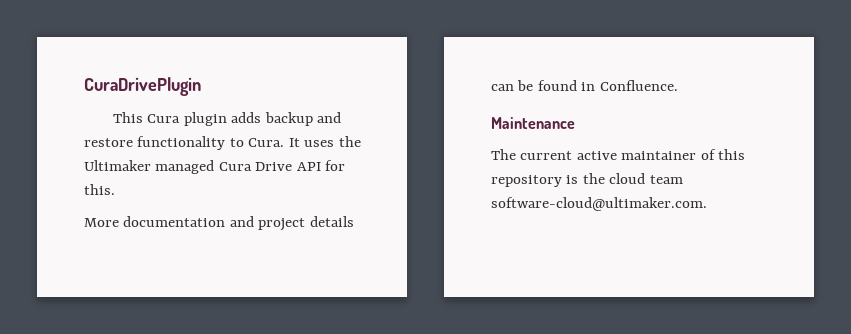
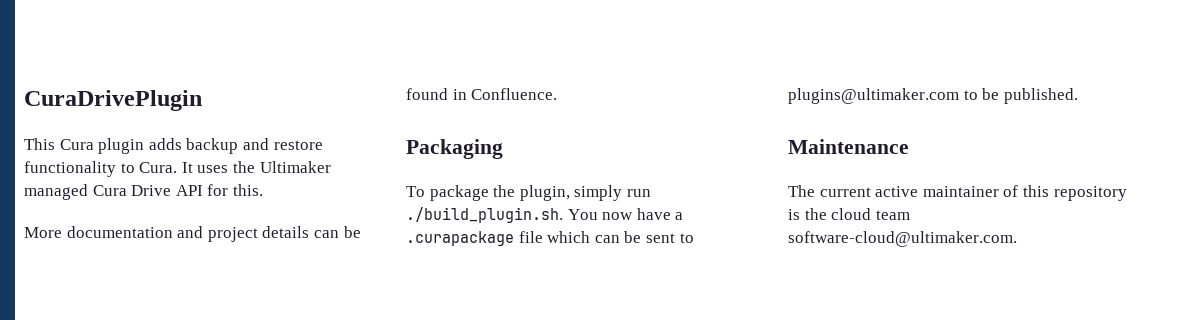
(678, 85) none -> [406,139,503,159] [406,185,651,201] [406,207,684,223] [406,231,694,246] [788,88,1078,104] // Packaging // To package the plugin, simply run ./build_plugin.sh. You now have a .curapackage file which can be sent to plugins@ultimaker.com to be published.

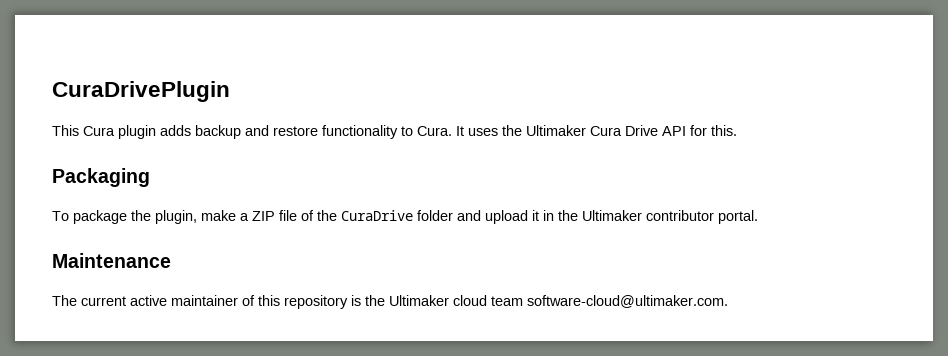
[24,184,88,200] managed -> (586, 130) none
[24,226,361,242] [406,88,558,100] // More documentation and project details can be found in Confluence. -> (737, 130) none
[574,185,651,201] [406,207,684,223] [406,231,694,246] [788,88,1078,104] simply run ./build_plugin.sh. You now have a .curapackage file which can be sent to plugins@ultimaker.com to be published. -> [201,210,758,224] make a ZIP file of the CuraDrive folder and upload it in the Ultimaker contributor portal.
(827, 214) none -> [389,295,449,306] Ultimaker

